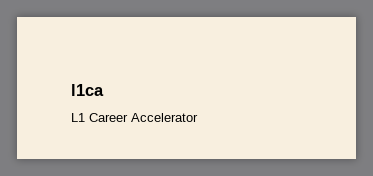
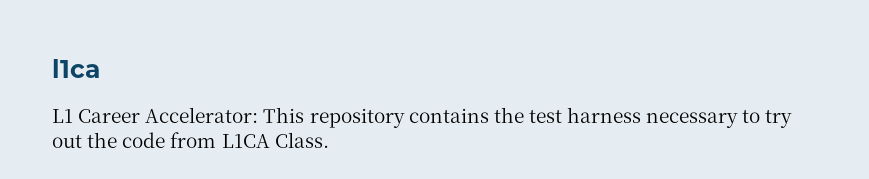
[131,113,198,122] Accelerator -> [145,107,793,128] [52,132,329,148] Accelerator: This repository contains the test harness necessary to try out the code from L1CA Class.

